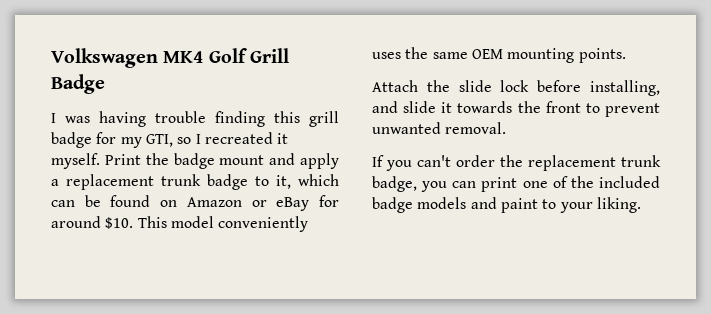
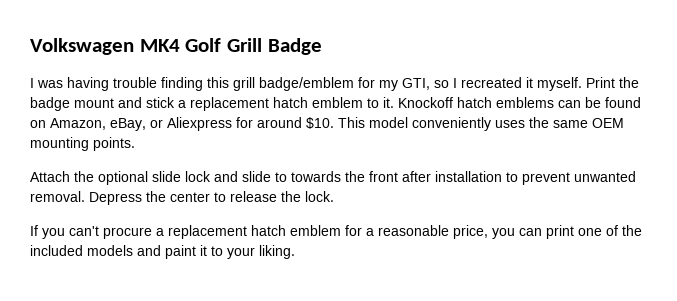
[51,132,92,148] badge -> [259,77,354,91] badge/emblem
[300,153,339,169] [51,174,339,190] [51,195,310,211] apply a replacement trunk badge to it, which can be found on Amazon or eBay -> [146,97,641,111] [30,117,232,131] stick a replacement hatch emblem to it. Knockoff hatch emblems can be found on Amazon, eBay, or Aliexpress
(450, 86) none -> [98,171,148,185] optional
[537,80,660,96] before installing, -> (211, 176) none
[441,102,453,113] it -> [275,172,287,182] to
(581, 107) none -> [402,171,502,182] after installation
[372,155,661,171] [372,176,417,192] // If you can't order the replacement trunk badge, -> [89,191,334,205] [30,225,488,239] Depress the center to release the lock. // If you can't procure a replacement hatch emblem for a reasonable price,
[372,197,413,213] badge -> (83, 250) none
(538, 205) none -> [200,245,207,256] it

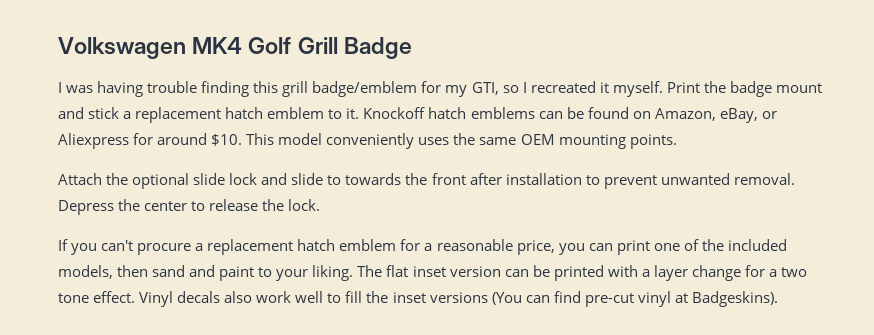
[87,245,133,256] models -> [58,265,186,279] models, then sand
[200,245,207,256] it -> (255, 273) none
(295, 252) none -> [357,265,808,281] [58,291,778,307] The flat inset version can be printed with a layer change for a two tone effect. Vinyl decals also work well to fill the inset versions (You can find pre-cut vinyl at Badgeskins).

